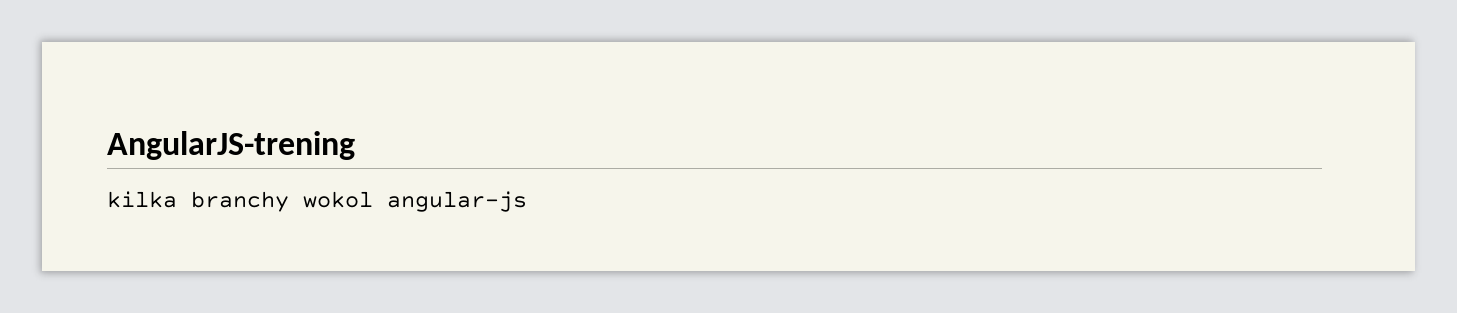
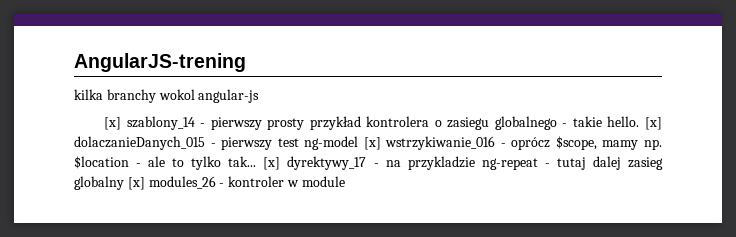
(527, 201) none -> [104,116,663,130] [74,136,662,150] [74,156,663,170] [74,176,345,190] // [x] szablony_14 - pierwszy prosty przykład kontrolera o zasiegu globalnego - takie hello. [x] dolaczanieDanych_015 - pierwszy test ng-model [x] wstrzykiwanie_016 - oprócz $scope, mamy np. $location - ale to tylko tak... [x] dyrektywy_17 - na przykladzie ng-repeat - tutaj dalej zasieg globalny [x] modules_26 - kontroler w module

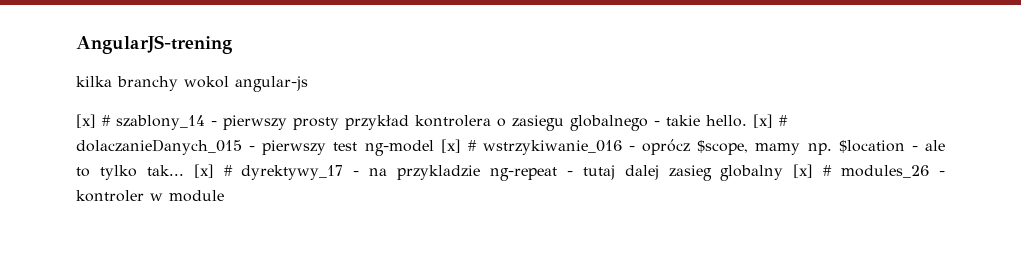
(122, 123) none -> [102,115,111,126] #
(663, 123) none -> [779,115,788,126] #
(381, 143) none -> [467,140,477,151] #
(281, 163) none -> [223,165,233,176] #
(145, 183) none -> [823,165,833,176] #

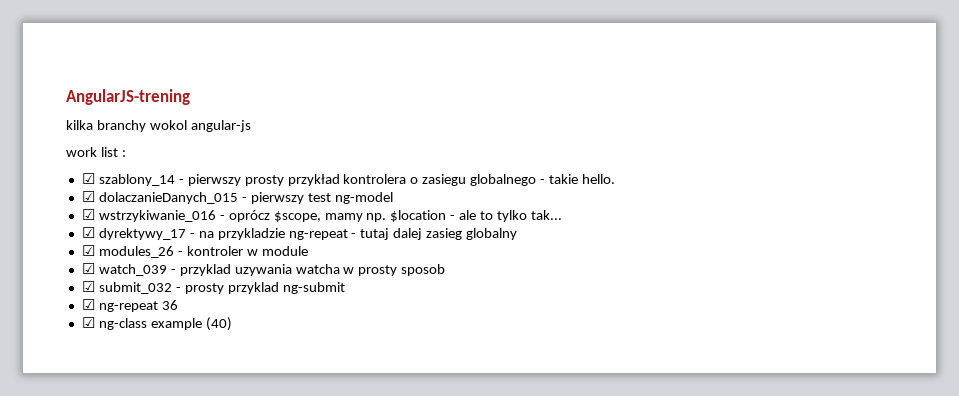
[76,114,111,128] [x] # -> [66,147,126,157] [81,173,95,184] work list : // ☑
[753,114,788,128] [x] # -> [81,191,95,202] // ☑
[440,139,477,153] [x] # -> [81,209,95,220] // ☑
[193,164,233,178] [x] # -> [81,227,95,238] // ☑
[793,164,833,178] [x] # -> [81,245,95,256] // ☑
(224, 196) none -> [81,263,446,276] [81,281,345,294] [81,299,178,312] [81,317,232,331] // ☑ watch_039 - przyklad uzywania watcha w prosty sposob // ☑ submit_032 - prosty przyklad ng-submit // ☑ ng-repeat 36 // ☑ ng-class example (40)

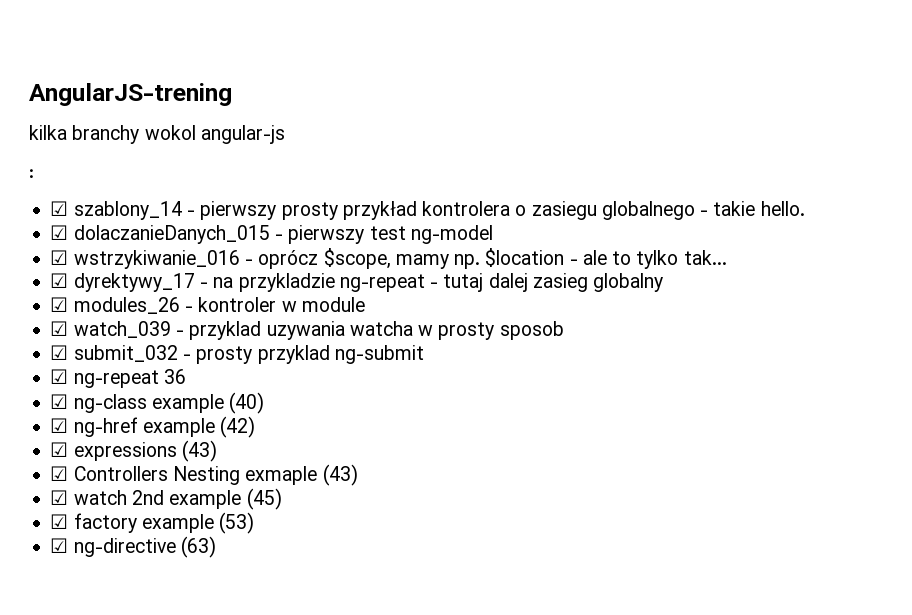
[66,147,118,157] work list -> (285, 134) none
(232, 324) none -> [50,416,256,438] [50,440,217,462] [50,464,358,486] [50,488,282,510] [50,512,255,534] [50,536,216,558] // ☑ ng-href example (42) // ☑ expressions (43) // ☑ Controllers Nesting exmaple (43) // ☑ watch 2nd example (45) // ☑ factory example (53) // ☑ ng-directive (63)

